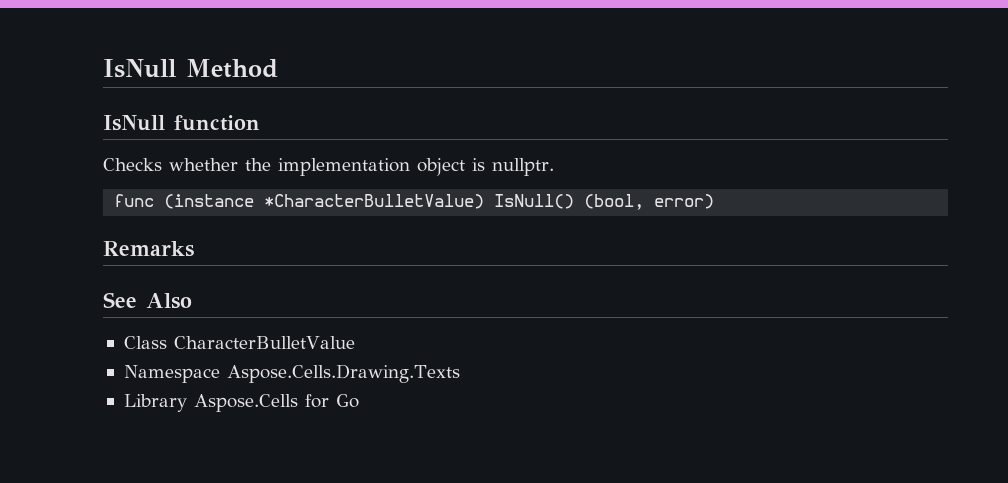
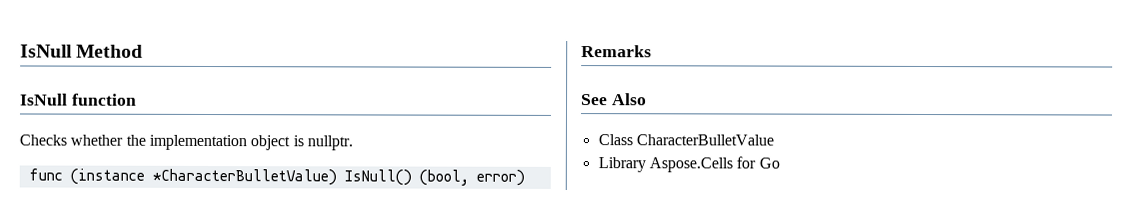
[123,364,460,383] // Namespace Aspose.Cells.Drawing.Texts -> (774, 140) none

